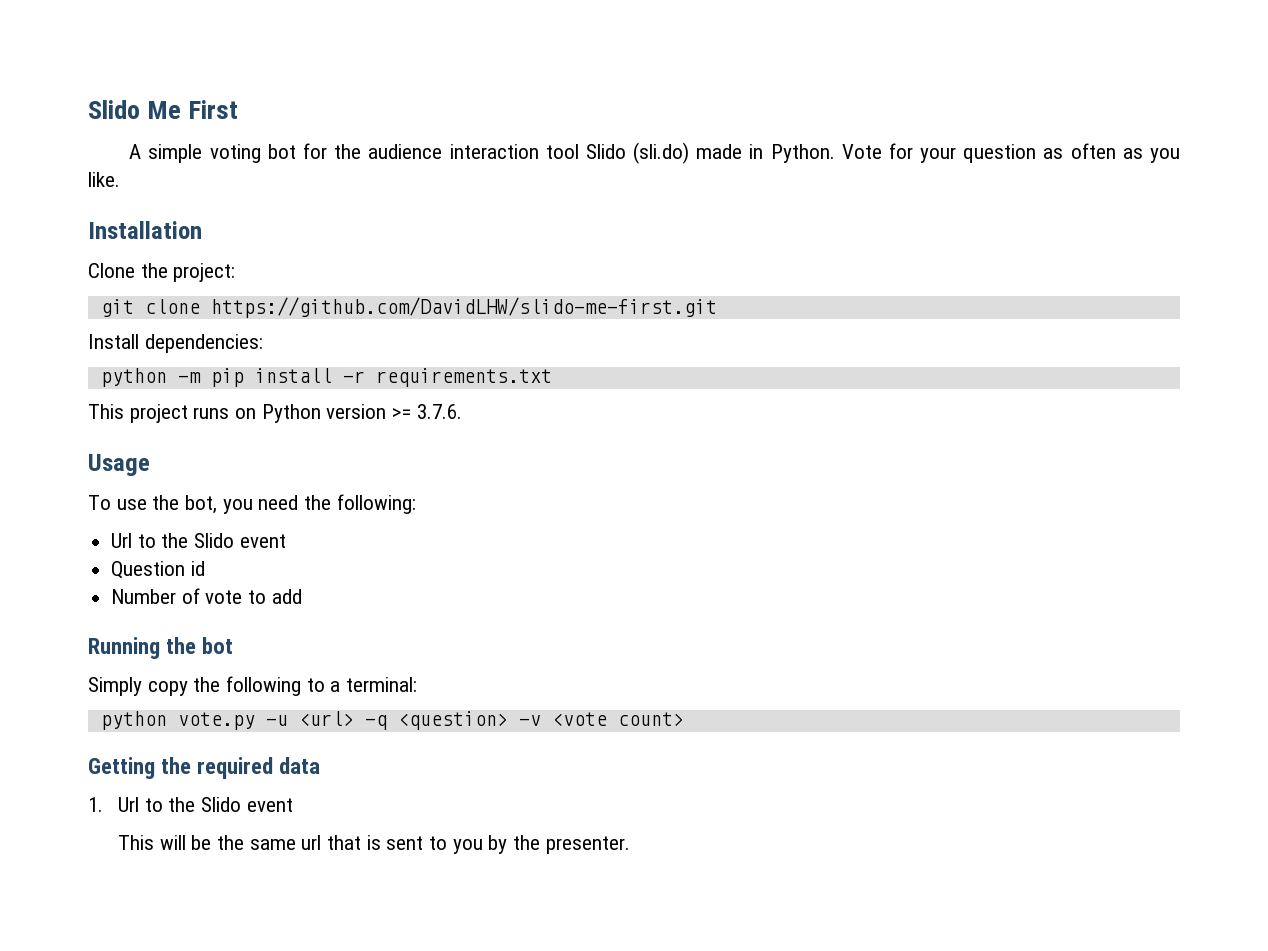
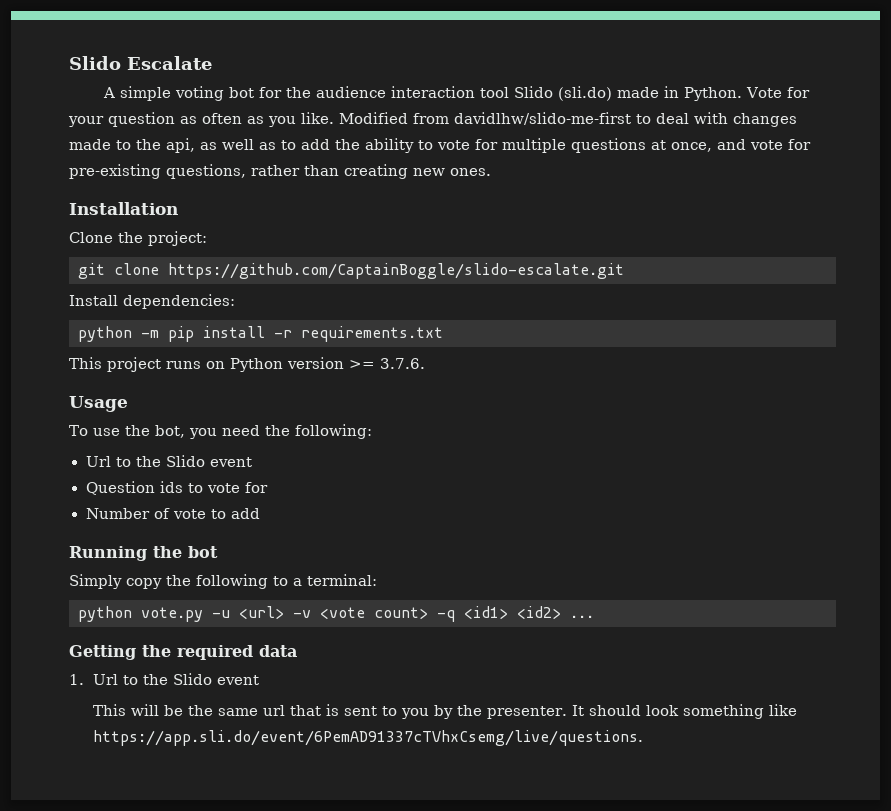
[88,100,239,119] Slido Me First -> [69,56,212,70] Slido Escalate
(120, 179) none -> [339,112,797,127] [69,138,811,153] [69,164,491,179] Modified from davidlhw/slido-me-first to deal with changes made to the api, as well as to add the ability to vote for multiple questions at once, and vote for pre-existing questions, rather than creating new ones.
[210,297,717,318] https://github.com/DavidLHW/slido-me-first.git -> [168,263,624,279] https://github.com/CaptainBoggle/slido-escalate.git
[190,561,205,576] id -> [159,481,268,493] ids to vote for
[364,711,508,730] -q <question> -> (284, 612) none
(684, 719) none -> [437,606,594,622] -q <id1> <id2> ...
(630, 845) none -> [572,704,798,719] [93,730,644,746] It should look something like https://app.sli.do/event/6PemAD91337cTVhxCsemg/live/questions.

